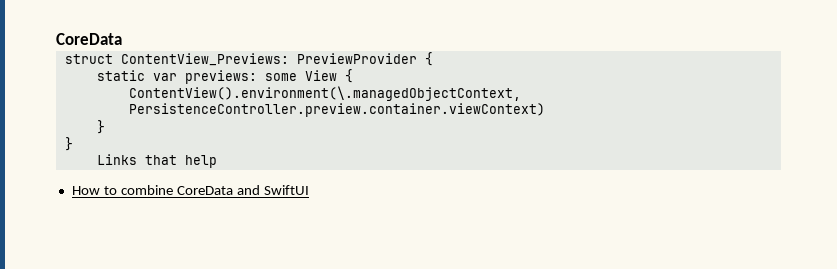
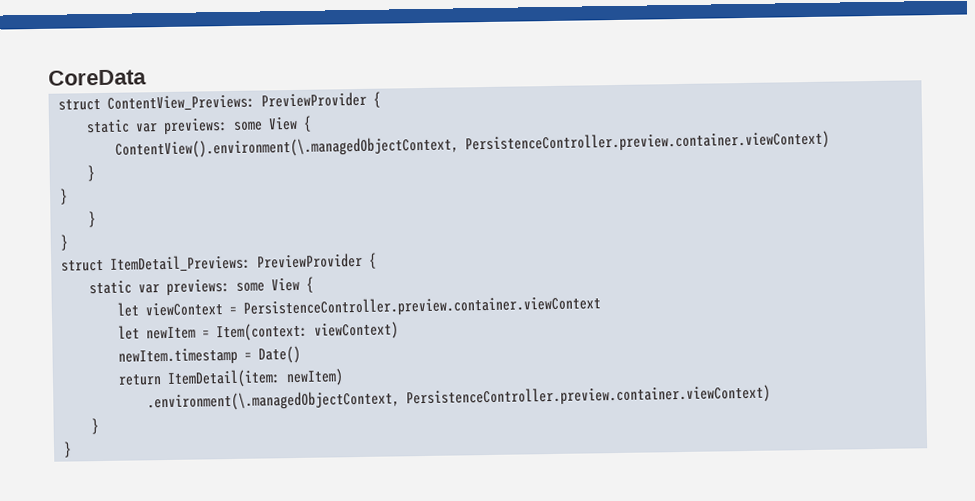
[96,154,217,168] [71,185,309,195] Links that help // How to combine CoreData and SwiftUI -> [87,211,96,228] [59,234,68,251] [60,252,377,273] [88,276,314,297] [116,295,601,318] [117,321,399,342] [117,345,301,366] [117,368,344,388] [146,384,771,412] [90,418,99,435] [62,441,72,458] } // } // struct ItemDetail_Previews: PreviewProvider { // static var previews: some View { // let viewContext = PersistenceController.preview.container.viewContext // let newItem = Item(context: viewContext) // newItem.timestamp = Date() // return ItemDetail(item: newItem) // .environment(\.managedObjectContext, PersistenceController.preview.container.viewContext) // } // }

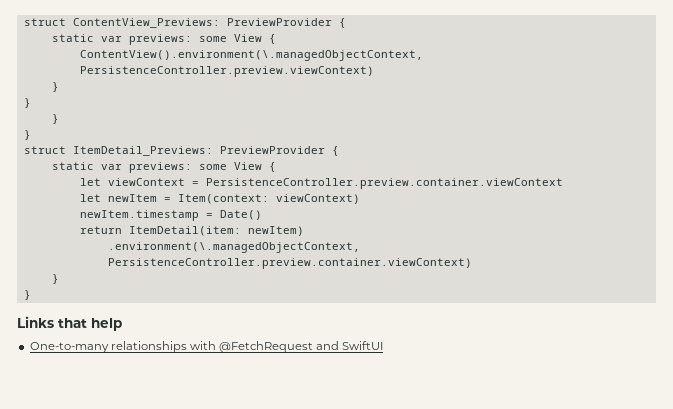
[48,69,147,86] CoreData // -> (23, 22) none
[464,130,830,154] PersistenceController.preview.container.viewContext) -> [79,66,374,77] PersistenceController.preview.viewContext)
(72, 449) none -> [17,316,122,331] [29,341,384,353] // Links that help // One-to-many relationships with @FetchRequest and SwiftUI

